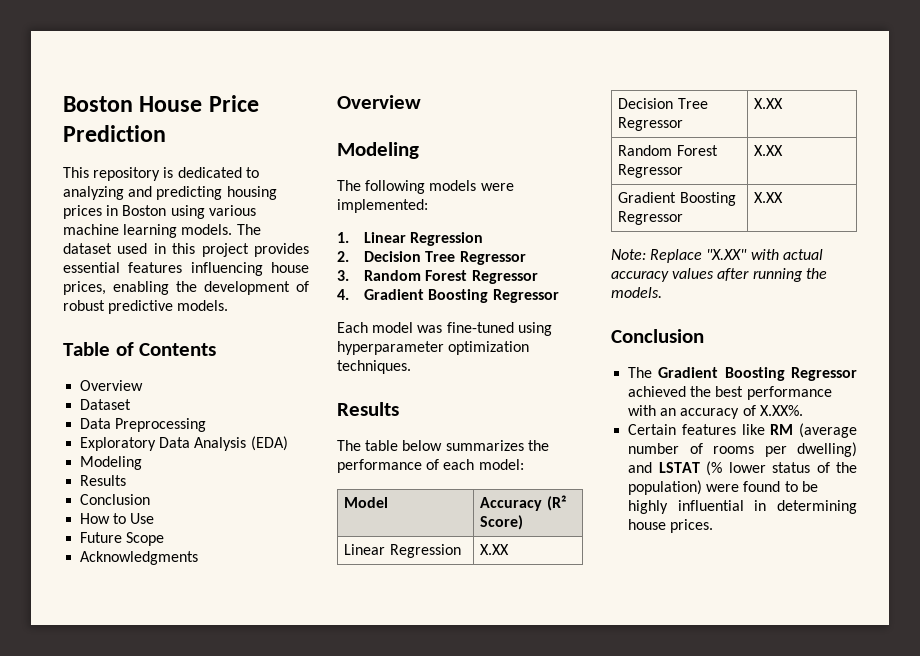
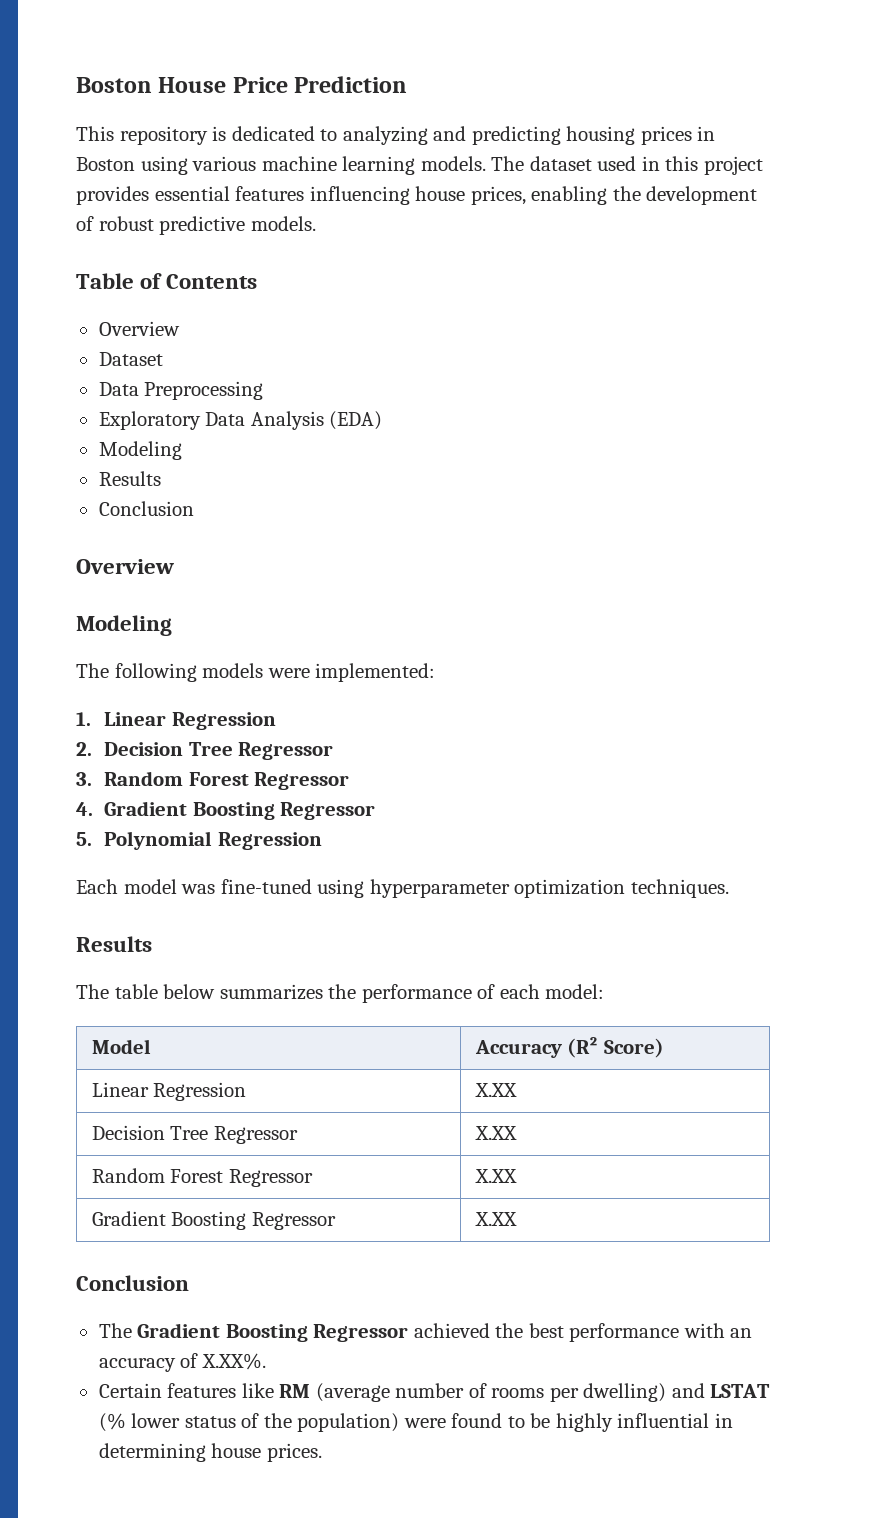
[80,513,155,524] [80,532,165,546] [80,551,199,565] // How to Use // Future Scope // Acknowledgments -> (194, 508) none
(559, 296) none -> [76,831,322,850] // 5. Polynomial Regression
[611,249,823,263] [611,268,827,282] [611,287,662,298] // Note: Replace "X.XX" with actual accuracy values after running the models. -> (517, 1219) none

